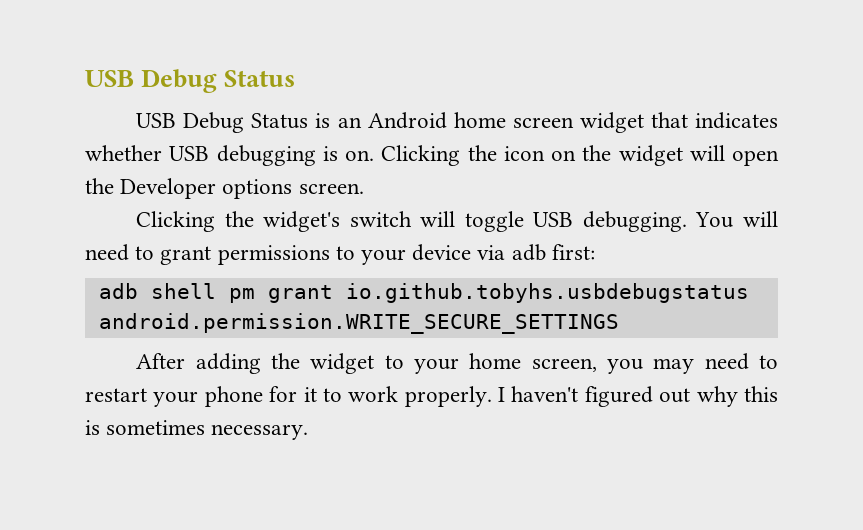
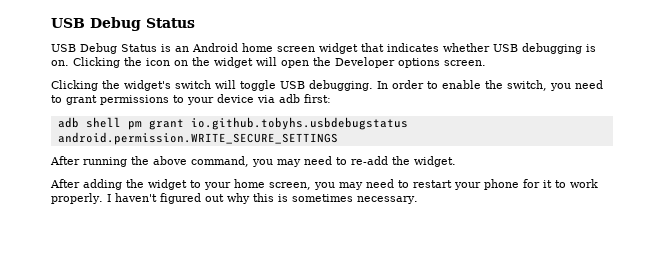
[695,211,779,228] You will -> [377,80,571,91] In order to enable the switch, you
(619, 323) none -> [50,156,456,167] // After running the above command, you may need to re-add the widget.

